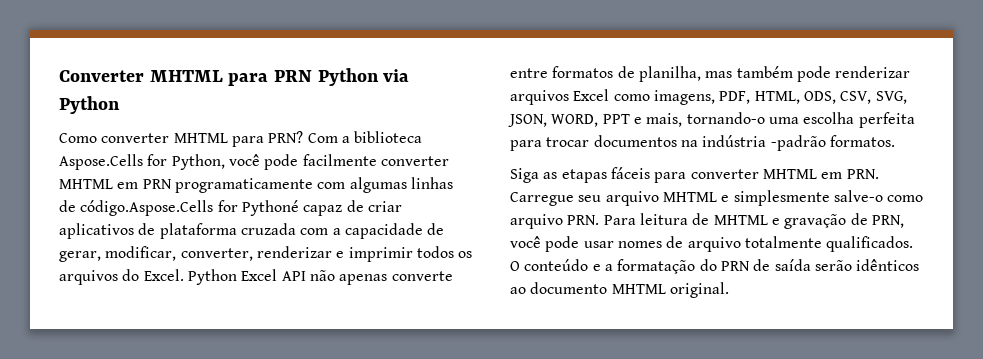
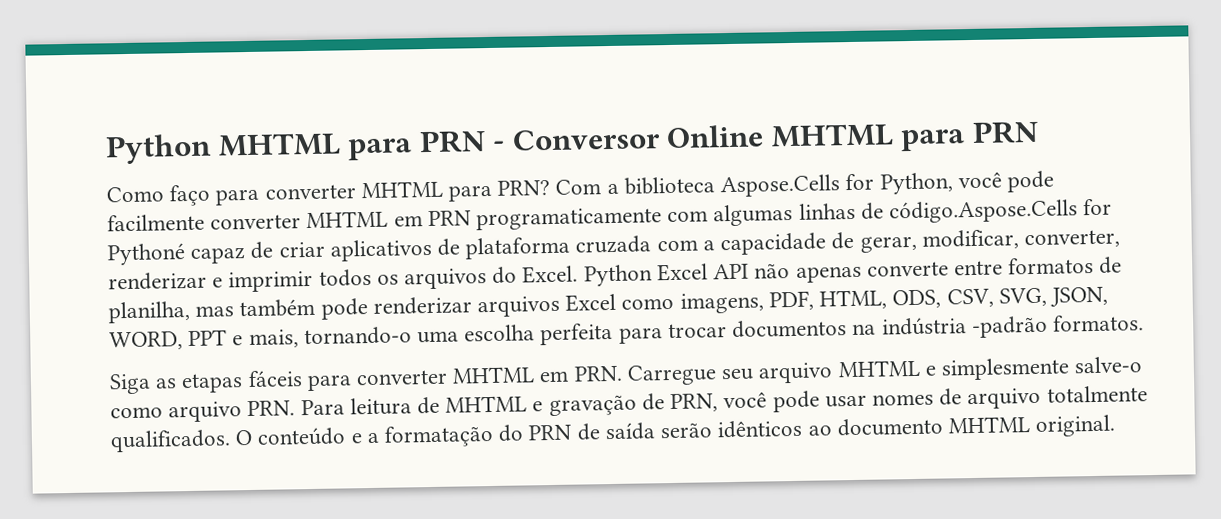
[59,68,410,86] [59,96,120,114] Converter MHTML para PRN Python via Python -> [105,120,1039,165] Python MHTML para PRN - Conversor Online MHTML para PRN
(97, 138) none -> [169,184,261,207] faço para

